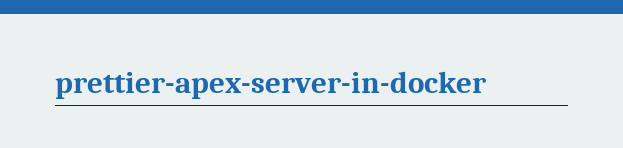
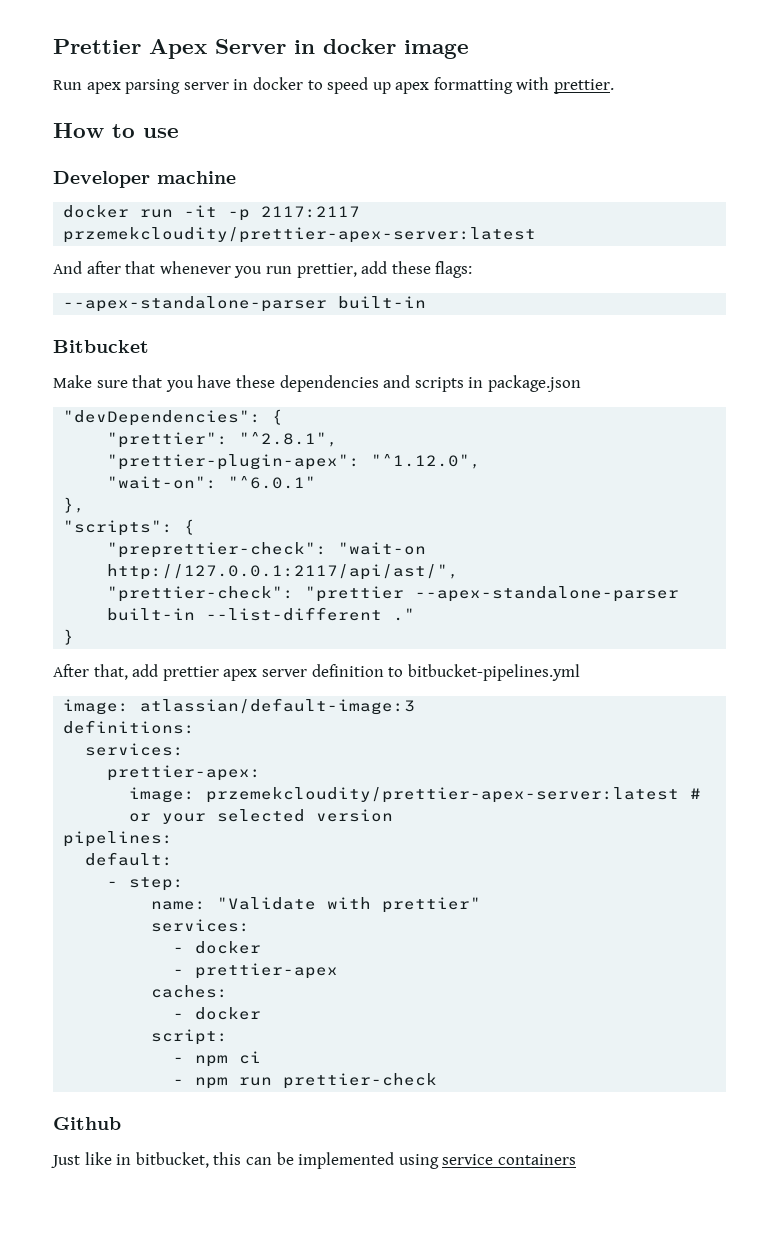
[55,71,487,99] prettier-apex-server-in-docker -> [53,39,469,59] [53,77,615,94] [53,123,179,138] [53,171,236,188] [63,205,361,221] [63,227,537,243] [53,261,473,278] [63,296,427,312] [53,340,149,353] [53,375,581,392] [63,409,284,426] [107,432,339,448] [107,454,482,470] [107,476,317,489] [63,497,86,513] [63,519,196,536] [107,542,427,558] [107,564,460,580] [107,586,680,602] [107,607,416,621] [63,629,75,645] [53,664,580,681] [63,698,416,715] [63,720,196,734] [85,743,185,756] [107,765,262,781] [129,787,702,803] [129,809,394,824] [63,831,174,847] [85,852,174,866] [107,877,185,891] [151,897,482,913] [151,919,251,932] [173,941,262,954] [173,963,339,979] [151,985,229,998] [173,1007,262,1020] [151,1029,229,1045] [173,1051,262,1067] [173,1073,438,1089] [53,1117,121,1130] [51,1152,576,1169] Prettier Apex Server in docker image // Run apex parsing server in docker to speed up apex formatting with prettier. // How to use // Developer machine // docker run -it -p 2117:2117 przemekcloudity/prettier-apex-server:latest // And after that whenever you run prettier, add these flags: // --apex-standalone-parser built-in // Bitbucket // Make sure that you have these dependencies and scripts in package.json // "devDependencies": { // "prettier": "^2.8.1", // "prettier-plugin-apex": "^1.12.0", // "wait-on": "^6.0.1" // }, // "scripts": { // "preprettier-check": "wait-on http://127.0.0.1:2117/api/ast/", // "prettier-check": "prettier --apex-standalone-parser built-in --list-different ." // } // After that, add prettier apex server definition to bitbucket-pipelines.yml // image: atlassian/default-image:3 // definitions: // services: // prettier-apex: // image: przemekcloudity/prettier-apex-server:latest # or your selected version // pipelines: // default: // - step: // name: "Validate with prettier" // services: // - docker // - prettier-apex // caches: // - docker // script: // - npm ci // - npm run prettier-check // Github // Just like in bitbucket, this can be implemented using service containers

